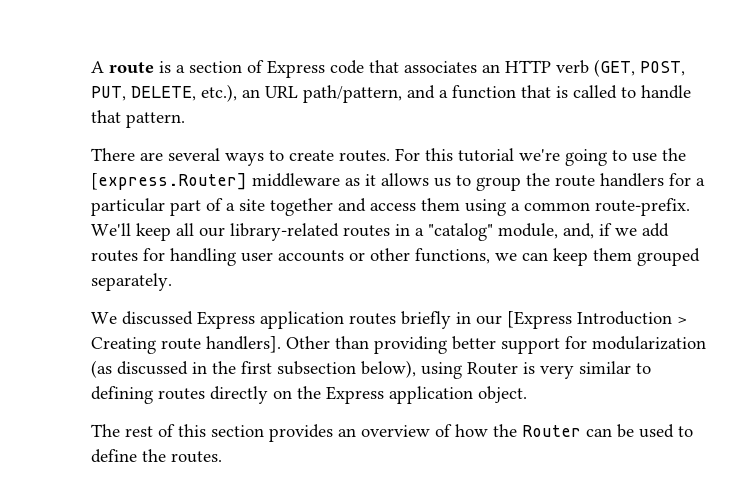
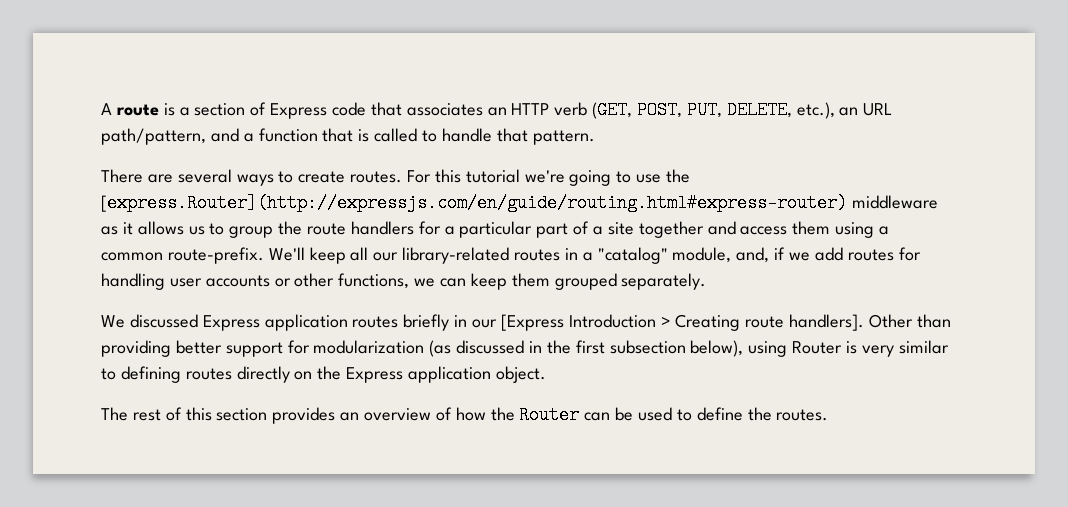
[91,173,247,190] [express.Router] -> [101,194,847,212] [express.Router](http://expressjs.com/en/guide/routing.html#express-router)

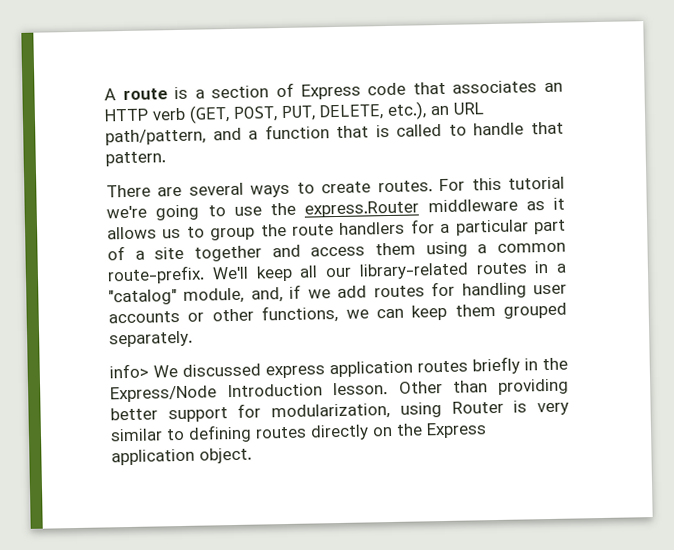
[101,194,847,212] [express.Router](http://expressjs.com/en/guide/routing.html#express-router) -> [304,200,420,218] express.Router
(707, 281) none -> [109,363,149,379] info>
[202,315,260,331] Express -> [265,365,325,379] express
[472,314,865,331] our [Express Introduction > Creating route handlers]. -> [542,357,568,371] [110,382,389,403] the Express/Node Introduction lesson.
[313,340,744,357] modularization (as discussed in the first subsection below), -> [271,403,391,421] modularization,
[101,406,829,424] // The rest of this section provides an overview of how the Router can be used to define the routes. -> (252, 455) none

